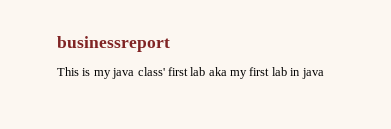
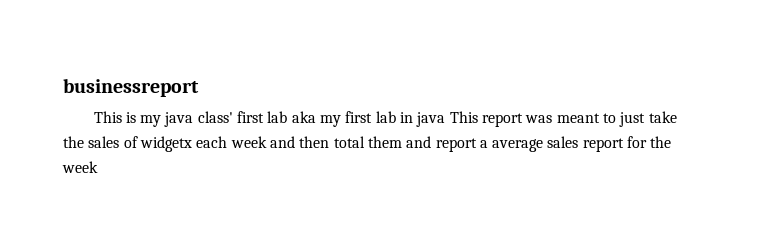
(324, 73) none -> [449,111,677,127] [63,136,672,152] [62,161,98,173] This report was meant to just take the sales of widgetx each week and then total them and report a average sales report for the week

